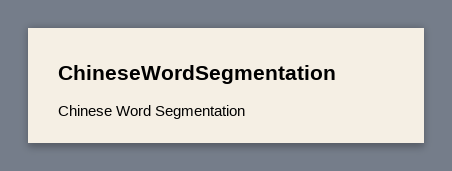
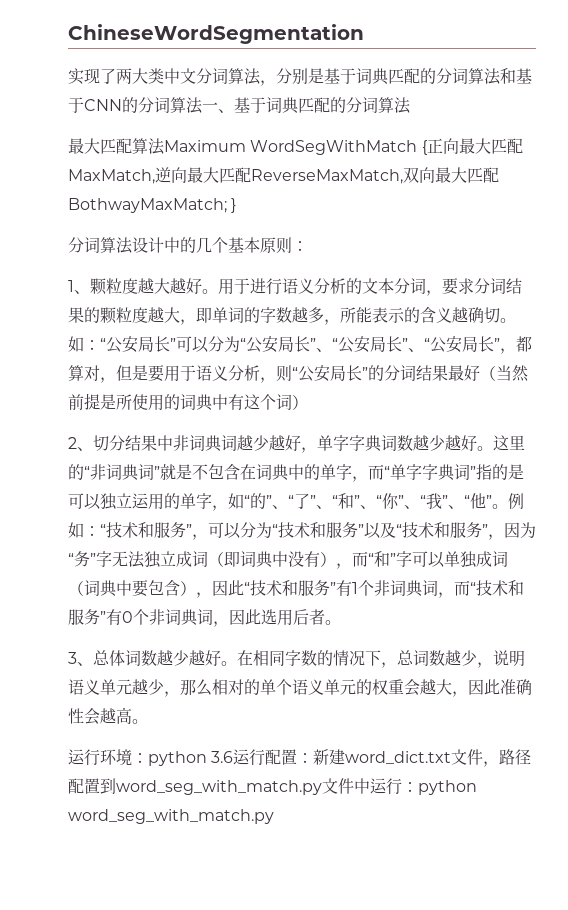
[58,105,246,119] Chinese Word Segmentation -> [68,68,532,86] [68,97,411,114] [68,138,523,155] [68,167,499,184] [68,198,237,213] [68,237,308,254] [68,278,522,296] [68,307,516,325] [68,336,532,354] [68,365,529,383] [68,393,308,411] [68,435,525,453] [68,464,524,482] [68,493,524,511] [68,522,536,540] [68,551,508,569] [68,580,524,598] [68,609,341,627] [68,650,525,668] [68,679,532,697] [68,707,148,725] [68,749,532,767] [68,778,477,795] [68,809,274,824] 实现了两大类中文分词算法，分别是基于词典匹配的分词算法和基于CNN的分词算法一、基于词典匹配的分词算法 // 最大匹配算法Maximum WordSegWithMatch {正向最大匹配MaxMatch,逆向最大匹配ReverseMaxMatch,双向最大匹配BothwayMaxMatch; } // 分词算法设计中的几个基本原则： // 1、颗粒度越大越好。用于进行语义分析的文本分词，要求分词结果的颗粒度越大，即单词的字数越多，所能表示的含义越确切。如：“公安局长”可以分为“公安局长”、“公安局长”、“公安局长”，都算对，但是要用于语义分析，则“公安局长”的分词结果最好（当然前提是所使用的词典中有这个词） // 2、切分结果中非词典词越少越好，单字字典词数越少越好。这里的“非词典词”就是不包含在词典中的单字，而“单字字典词”指的是可以独立运用的单字，如“的”、“了”、“和”、“你”、“我”、“他”。例如：“技术和服务”，可以分为“技术和服务”以及“技术和服务”，因为“务”字无法独立成词（即词典中没有），而“和”字可以单独成词（词典中要包含），因此“技术和服务”有1个非词典词，而“技术和服务”有0个非词典词，因此选用后者。 // 3、总体词数越少越好。在相同字数的情况下，总词数越少，说明语义单元越少，那么相对的单个语义单元的权重会越大，因此准确性会越高。 // 运行环境：python 3.6运行配置：新建word_dict.txt文件，路径配置到word_seg_with_match.py文件中运行：python word_seg_with_match.py

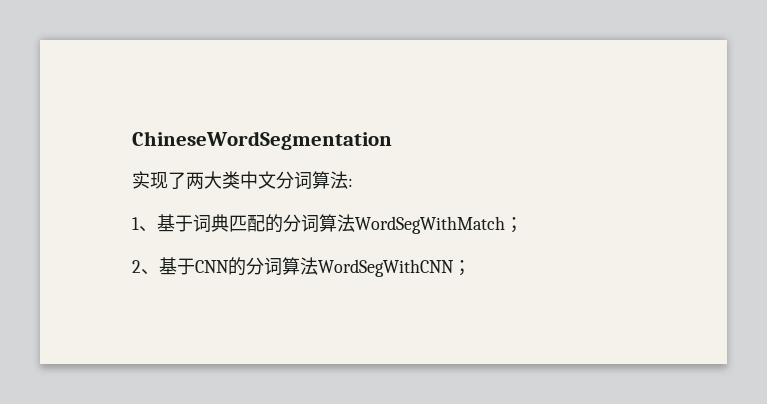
[260,68,532,86] [68,97,218,114] ，分别是基于词典匹配的分词算法和基于CNN的分词算法一 -> [348,178,353,187] [132,217,139,230] : // 1
[68,138,523,155] [68,167,499,184] [68,198,237,213] [68,237,308,254] [68,278,522,296] [68,307,516,325] [68,336,532,354] [68,365,529,383] [68,393,308,411] [68,435,525,453] [68,464,524,482] [68,493,524,511] [68,522,536,540] [68,551,508,569] [68,580,524,598] [68,609,341,627] [68,650,525,668] [68,679,532,697] [68,707,148,725] [68,749,532,767] [68,778,477,795] [68,809,274,824] // 最大匹配算法Maximum WordSegWithMatch {正向最大匹配MaxMatch,逆向最大匹配ReverseMaxMatch,双向最大匹配BothwayMaxMatch; } // 分词算法设计中的几个基本原则： // 1、颗粒度越大越好。用于进行语义分析的文本分词，要求分词结果的颗粒度越大，即单词的字数越多，所能表示的含义越确切。如：“公安局长”可以分为“公安局长”、“公安局长”、“公安局长”，都算对，但是要用于语义分析，则“公安局长”的分词结果最好（当然前提是所使用的词典中有这个词） // 2、切分结果中非词典词越少越好，单字字典词数越少越好。这里的“非词典词”就是不包含在词典中的单字，而“单字字典词”指的是可以独立运用的单字，如“的”、“了”、“和”、“你”、“我”、“他”。例如：“技术和服务”，可以分为“技术和服务”以及“技术和服务”，因为“务”字无法独立成词（即词典中没有），而“和”字可以单独成词（词典中要包含），因此“技术和服务”有1个非词典词，而“技术和服务”有0个非词典词，因此选用后者。 // 3、总体词数越少越好。在相同字数的情况下，总词数越少，说明语义单元越少，那么相对的单个语义单元的权重会越大，因此准确性会越高。 // 运行环境：python 3.6运行配置：新建word_dict.txt文件，路径配置到word_seg_with_match.py文件中运行：python word_seg_with_match.py -> [355,216,523,234] [132,257,471,277] WordSegWithMatch； // 2、基于CNN的分词算法WordSegWithCNN；

